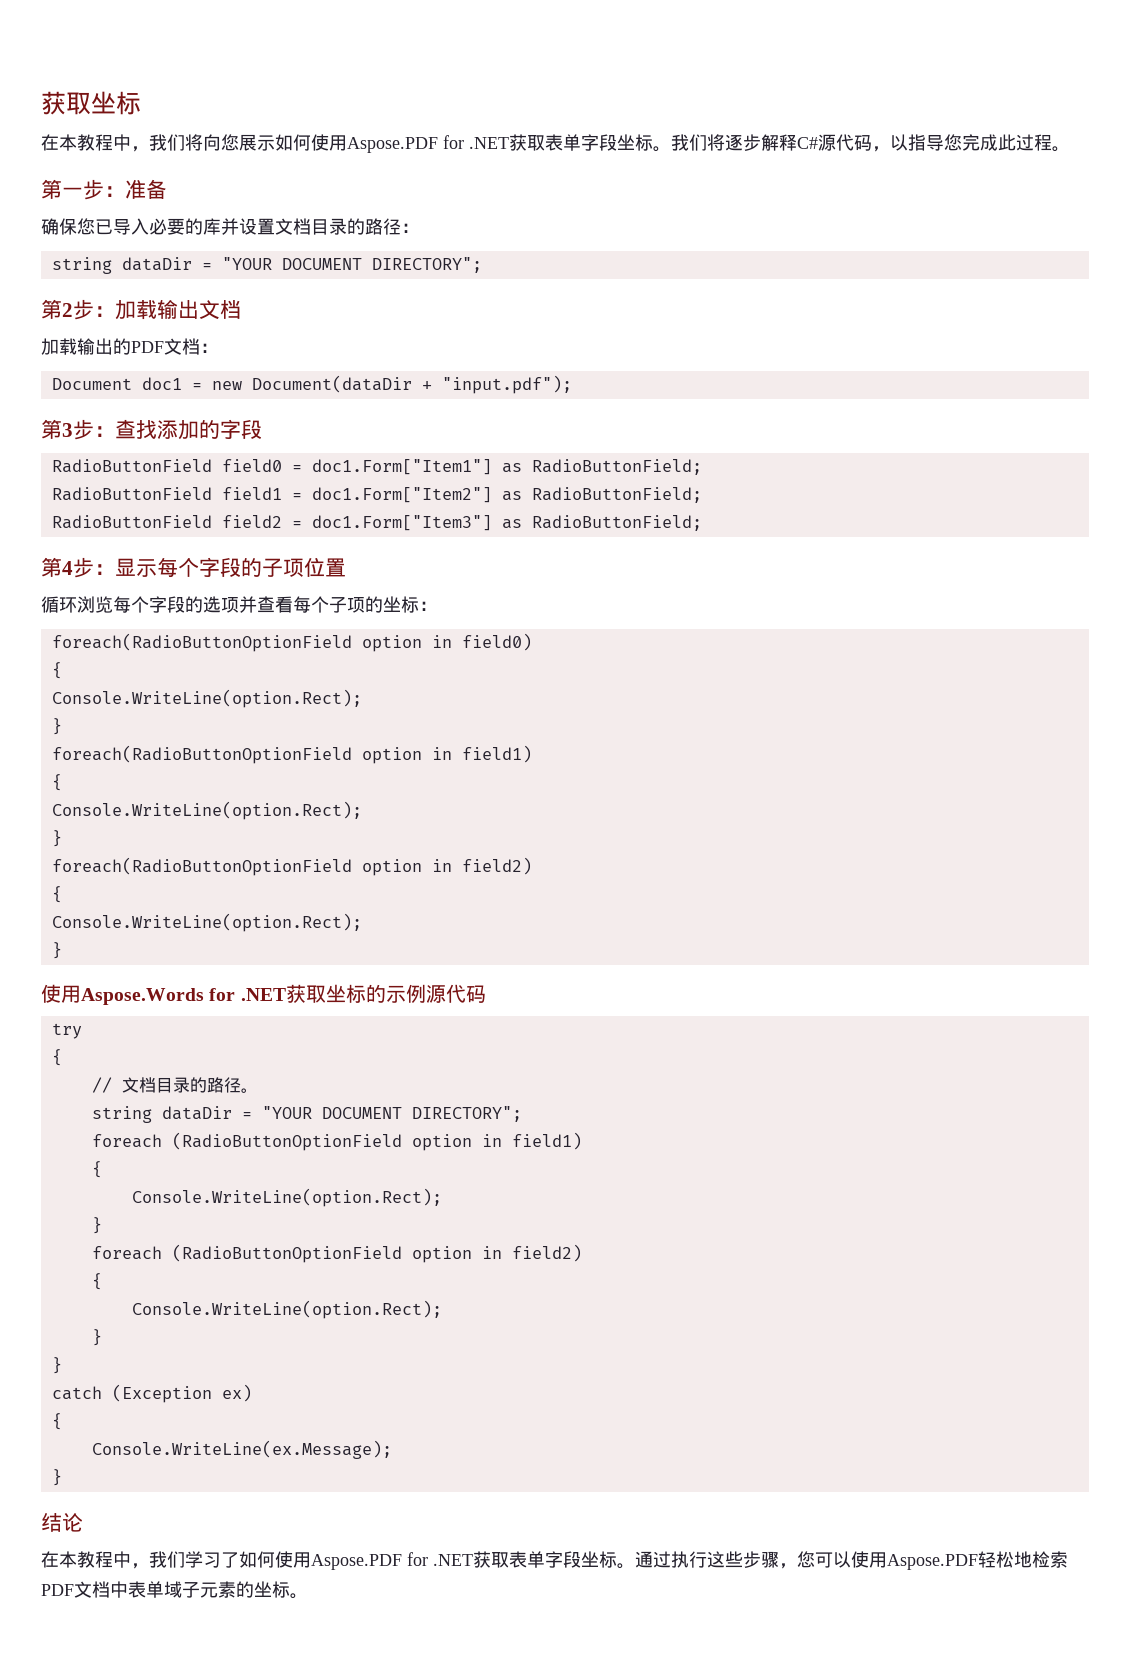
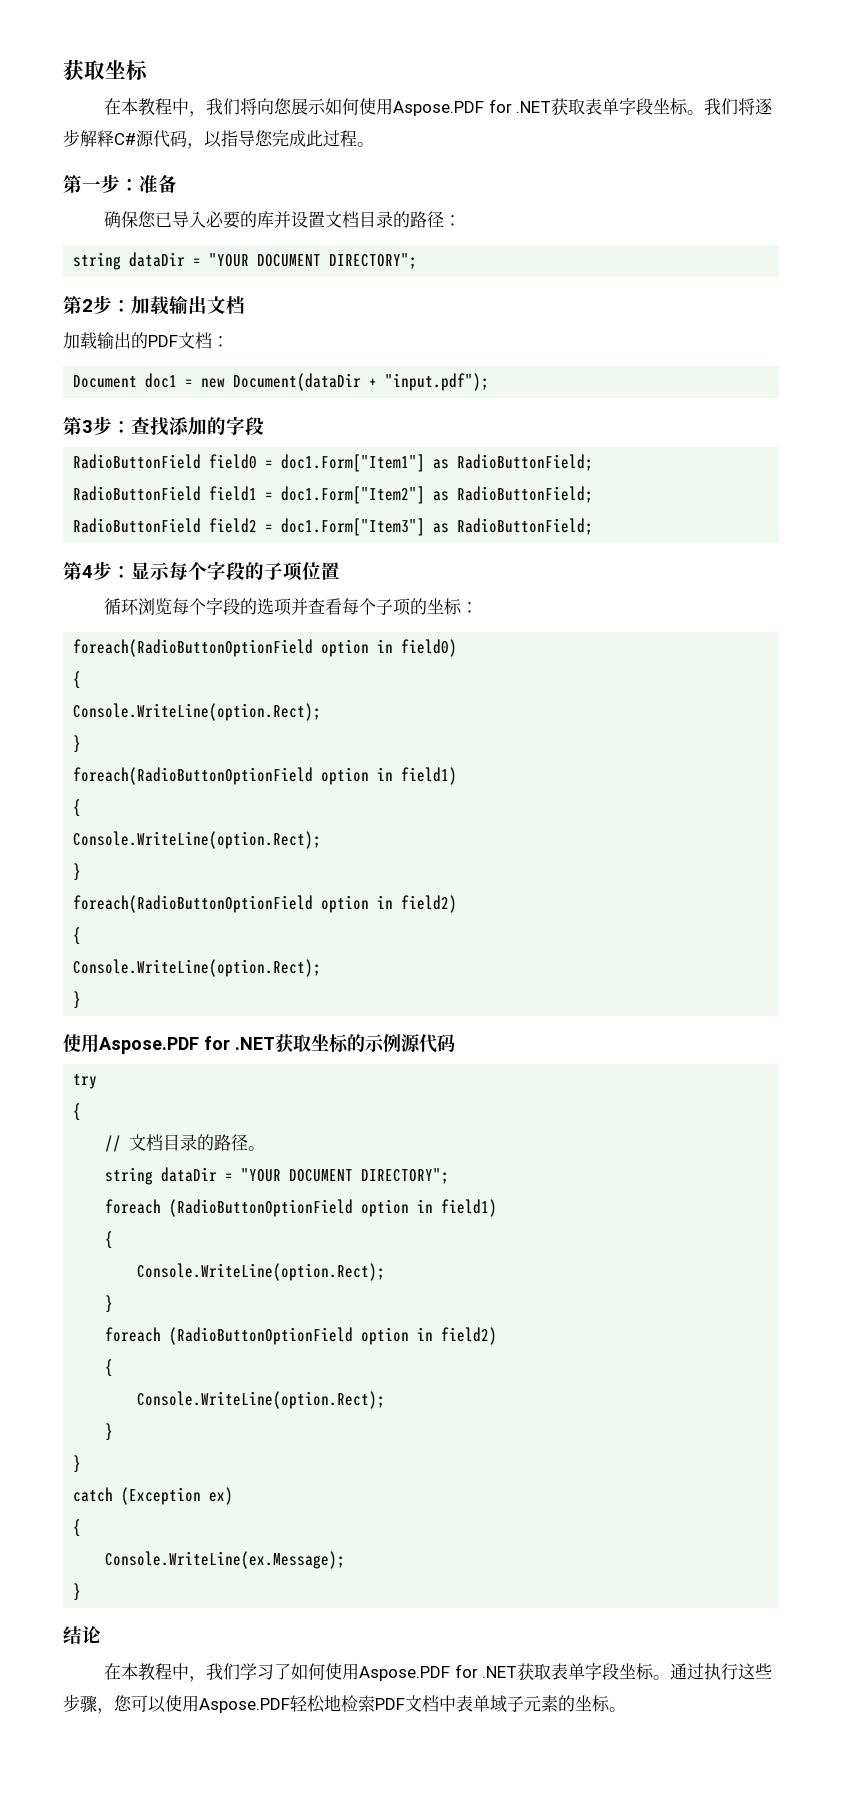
[81,988,204,1005] Aspose.Words -> [99,1037,199,1054] Aspose.PDF

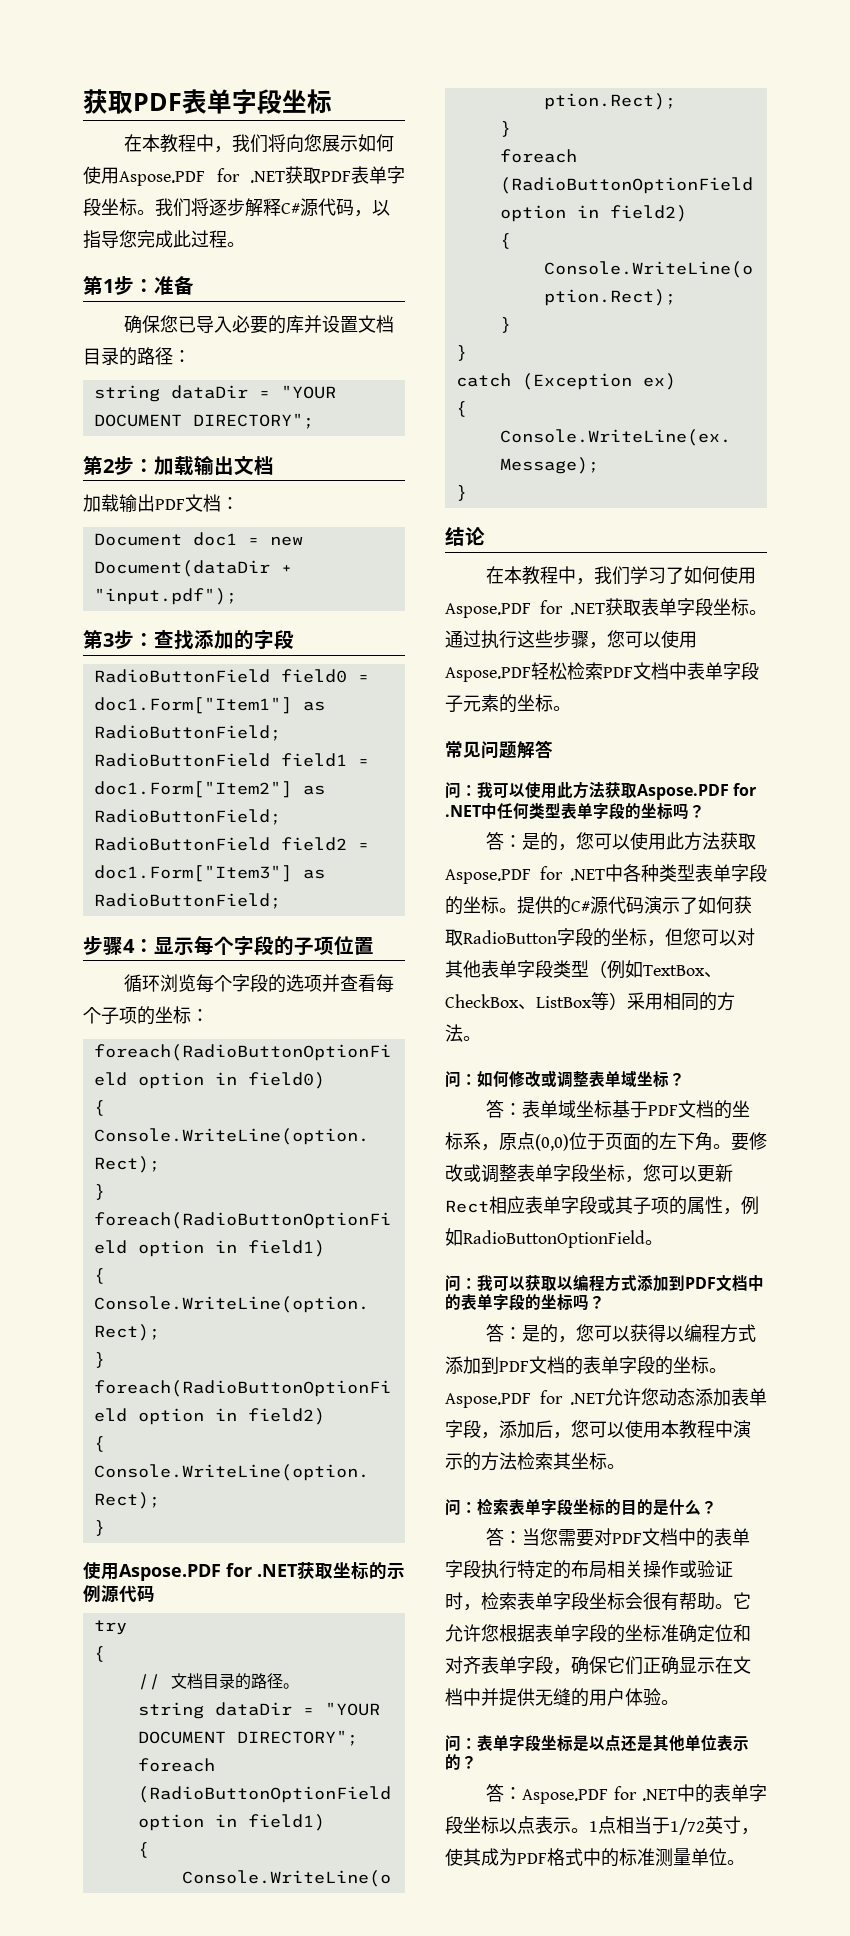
[63,59,105,80] 获取 -> [83,89,282,114] 获取PDF表单字段
(586, 106) none -> [321,171,351,182] PDF
[82,181,101,191] 一 -> [103,279,114,293] 1
[131,332,148,349] 的 -> (155, 503) none
[63,561,112,580] 第4步 -> [83,936,135,955] 步骤4
[324,1695,341,1712] 地 -> (567, 671) none
[490,1695,507,1713] 域 -> [723,662,759,680] 字段
(626, 1709) none -> [445,740,553,759] [445,781,757,800] [445,802,705,820] [486,832,757,851] [445,864,767,884] [445,896,752,915] [445,928,755,947] [445,960,722,979] [445,992,735,1011] [445,1024,481,1042] [445,1070,685,1088] [486,1100,751,1119] [445,1132,767,1151] [445,1164,733,1183] [445,1196,759,1215] [445,1228,663,1248] [445,1274,764,1292] [445,1294,605,1311] [486,1324,757,1343] [445,1356,727,1375] [445,1388,767,1408] [445,1420,751,1439] [445,1452,625,1471] [445,1498,717,1516] [486,1528,751,1547] [445,1560,733,1579] [445,1592,751,1611] [445,1624,751,1643] [445,1656,751,1675] [445,1688,679,1707] [445,1734,749,1752] [445,1754,477,1770] [486,1784,767,1804] [445,1816,759,1835] [445,1848,745,1867] // 常见问题解答 // 问：我可以使用此方法获取Aspose.PDF for .NET中任何类型表单字段的坐标吗？ // 答：是的，您可以使用此方法获取Aspose.PDF for .NET中各种类型表单字段的坐标。提供的C#源代码演示了如何获取RadioButton字段的坐标，但您可以对其他表单字段类型（例如TextBox、CheckBox、ListBox等）采用相同的方法。 // 问：如何修改或调整表单域坐标？ // 答：表单域坐标基于PDF文档的坐标系，原点(0,0)位于页面的左下角。要修改或调整表单字段坐标，您可以更新Rect相应表单字段或其子项的属性，例如RadioButtonOptionField。 // 问：我可以获取以编程方式添加到PDF文档中的表单字段的坐标吗？ // 答：是的，您可以获得以编程方式添加到PDF文档的表单字段的坐标。Aspose.PDF for .NET允许您动态添加表单字段，添加后，您可以使用本教程中演示的方法检索其坐标。 // 问：检索表单字段坐标的目的是什么？ // 答：当您需要对PDF文档中的表单字段执行特定的布局相关操作或验证时，检索表单字段坐标会很有帮助。它允许您根据表单字段的坐标准确定位和对齐表单字段，确保它们正确显示在文档中并提供无缝的用户体验。 // 问：表单字段坐标是以点还是其他单位表示的？ // 答：Aspose.PDF for .NET中的表单字段坐标以点表示。1点相当于1/72英寸，使其成为PDF格式中的标准测量单位。

